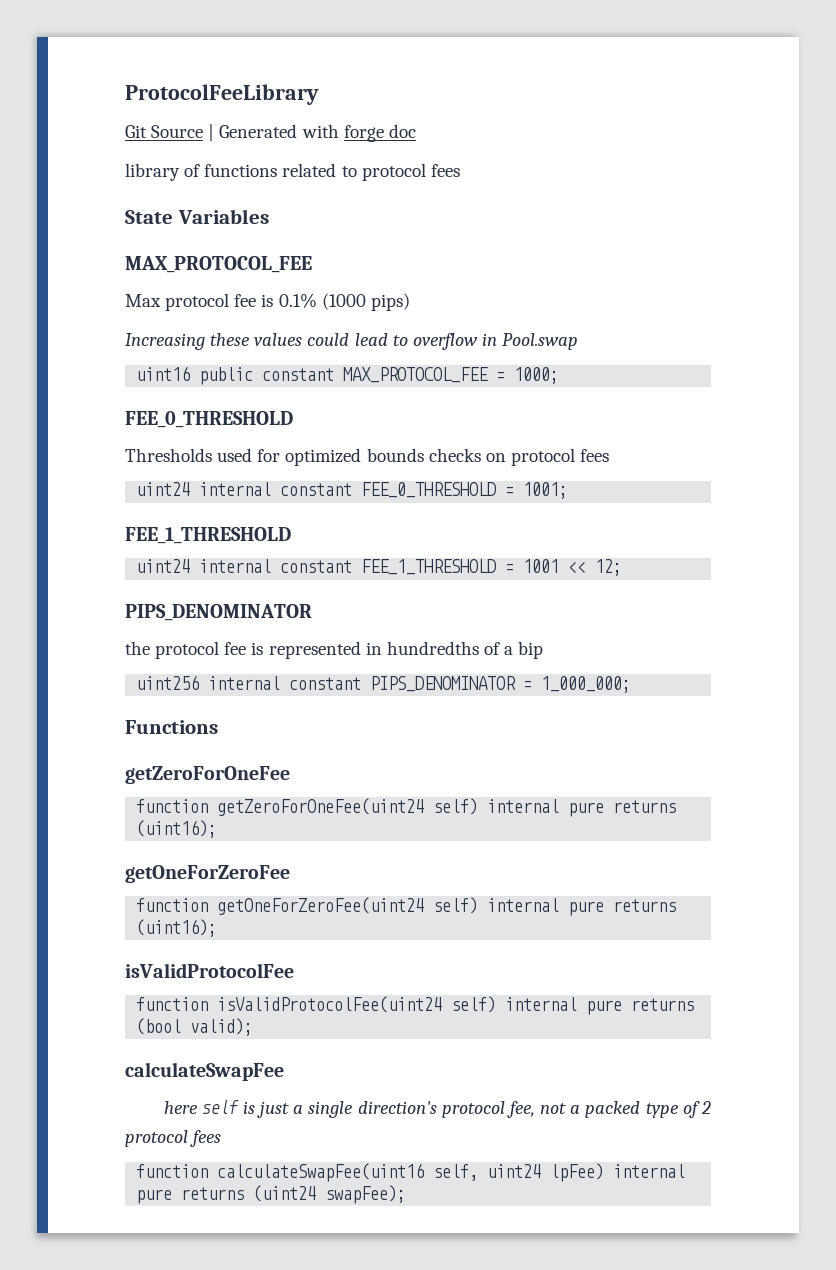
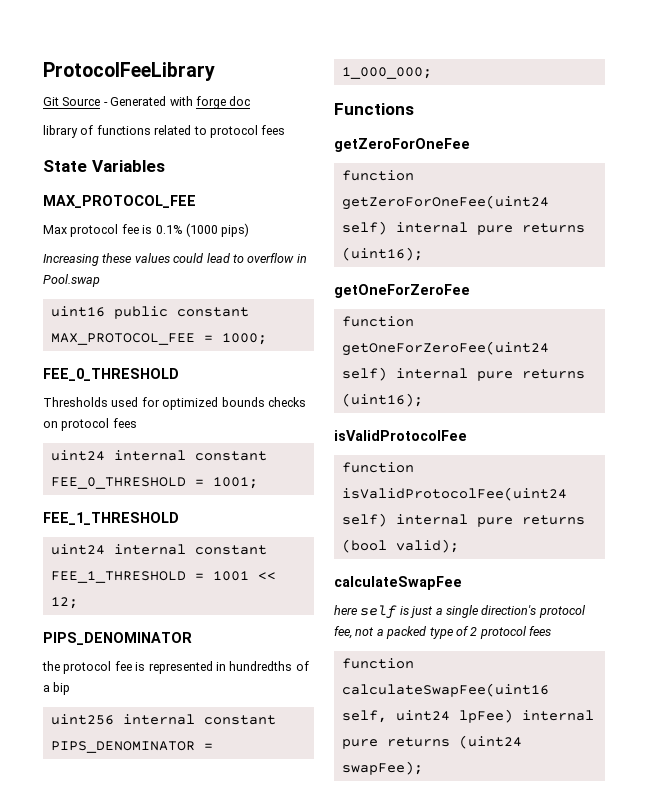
[208,124,215,141] | -> [103,102,108,106] -

